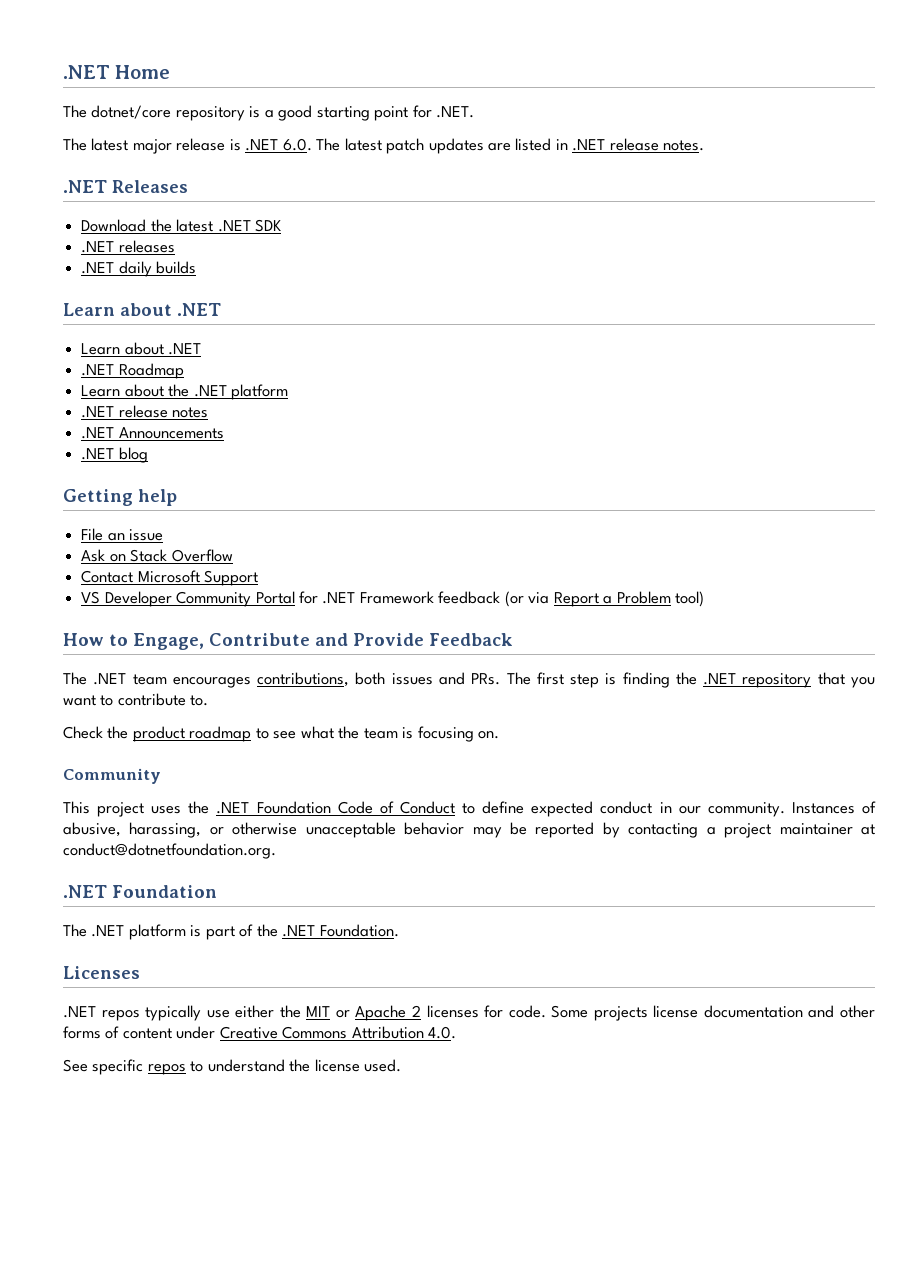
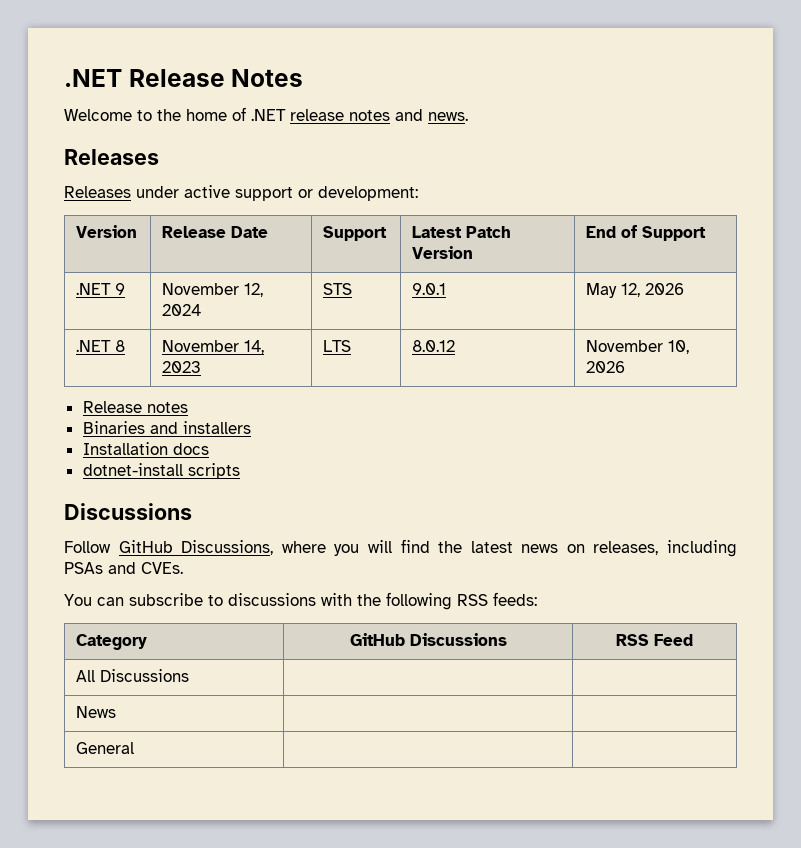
[63,65,171,79] [63,105,475,121] [63,138,705,154] [63,180,188,193] [81,219,281,232] [81,240,175,253] [81,261,197,277] [63,303,221,316] [81,342,202,355] [81,363,184,379] [81,384,288,400] [81,405,209,418] [81,427,224,439] [81,447,148,463] [63,489,177,506] [81,528,164,541] [81,549,233,562] [81,570,259,586] [81,591,705,607] [63,633,513,650] [63,672,876,688] [63,693,209,706] [63,726,500,742] [63,768,161,784] [63,801,877,817] [63,822,876,838] [63,843,276,859] [63,885,217,898] [63,924,399,940] [63,966,140,979] [63,1005,875,1021] [63,1026,457,1039] [63,1059,402,1075] .NET Home // The dotnet/core repository is a good starting point for .NET. // The latest major release is .NET 6.0. The latest patch updates are listed in .NET release notes. // .NET Releases // Download the latest .NET SDK // .NET releases // .NET daily builds // Learn about .NET // Learn about .NET // .NET Roadmap // Learn about the .NET platform // .NET release notes // .NET Announcements // .NET blog // Getting help // File an issue // Ask on Stack Overflow // Contact Microsoft Support // VS Developer Community Portal for .NET Framework feedback (or via Report a Problem tool) // How to Engage, Contribute and Provide Feedback // The .NET team encourages contributions, both issues and PRs. The first step is finding the .NET repository that you want to contribute to. // Check the product roadmap to see what the team is focusing on. // Community // This project uses the .NET Foundation Code of Conduct to define expected conduct in our community. Instances of abusive, harassing, or otherwise unacceptable behavior may be reported by contacting a project maintainer at conduct@dotnetfoundation.org. // .NET Foundation // The .NET platform is part of the .NET Foundation. // Licenses // .NET repos typically use either the MIT or Apache 2 licenses for code. Some projects license documentation and other forms of content under Creative Commons Attribution 4.0. // See specific repos to understand the license used. -> [64,69,304,87] [64,107,468,121] [64,149,159,165] [64,185,418,201] [76,225,138,238] [162,226,269,238] [323,226,388,241] [412,226,512,238] [412,246,474,259] [586,225,707,241] [76,283,126,295] [162,283,264,297] [162,304,202,316] [323,283,353,295] [412,283,447,295] [586,283,685,298] [76,340,126,352] [162,340,265,354] [162,361,202,373] [323,340,352,352] [412,340,456,352] [586,340,690,354] [586,361,626,373] [82,401,188,413] [82,421,251,434] [82,442,209,455] [82,463,240,479] [64,503,192,520] [64,539,737,557] [64,562,183,574] [64,592,537,610] [76,634,148,650] [349,633,507,646] [616,634,693,646] [76,669,190,682] [76,706,117,718] [76,742,135,754] .NET Release Notes // Welcome to the home of .NET release notes and news. // Releases // Releases under active support or development: // Version | Release Date | Support | Latest Patch Version | End of Support // .NET 9 | November 12, 2024 | STS | 9.0.1 | May 12, 2026 // .NET 8 | November 14, 2023 | LTS | 8.0.12 | November 10, 2026 // Release notes // Binaries and installers // Installation docs // dotnet-install scripts // Discussions // Follow GitHub Discussions, where you will find the latest news on releases, including PSAs and CVEs. // You can subscribe to discussions with the following RSS feeds: // Category | GitHub Discussions | RSS Feed // All Discussions | | // News | | // General | |

